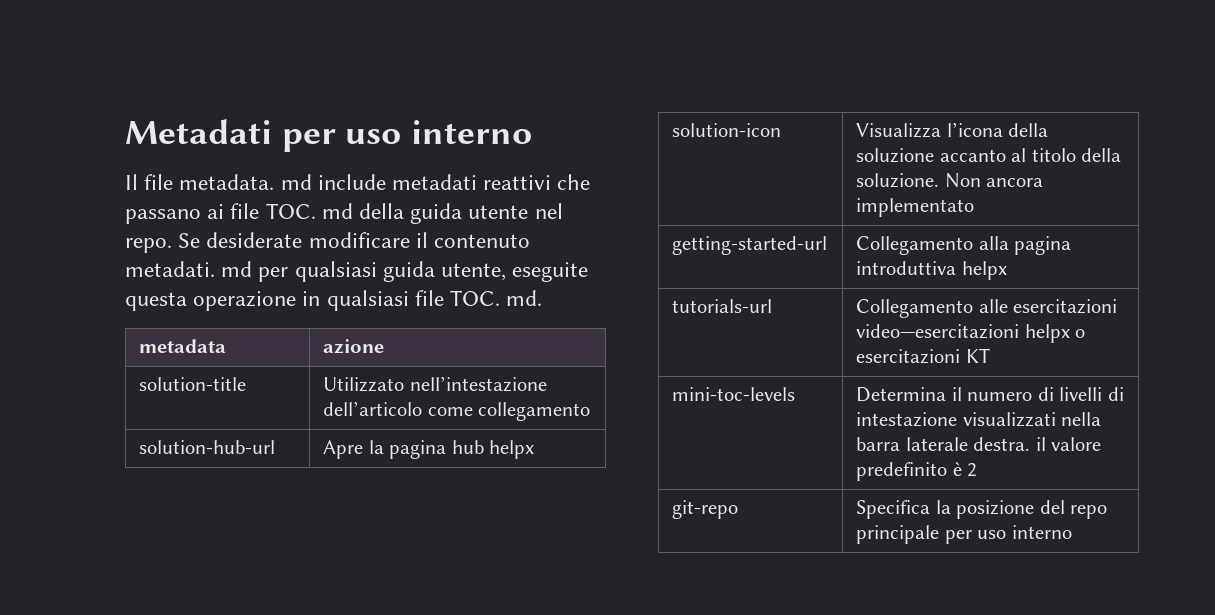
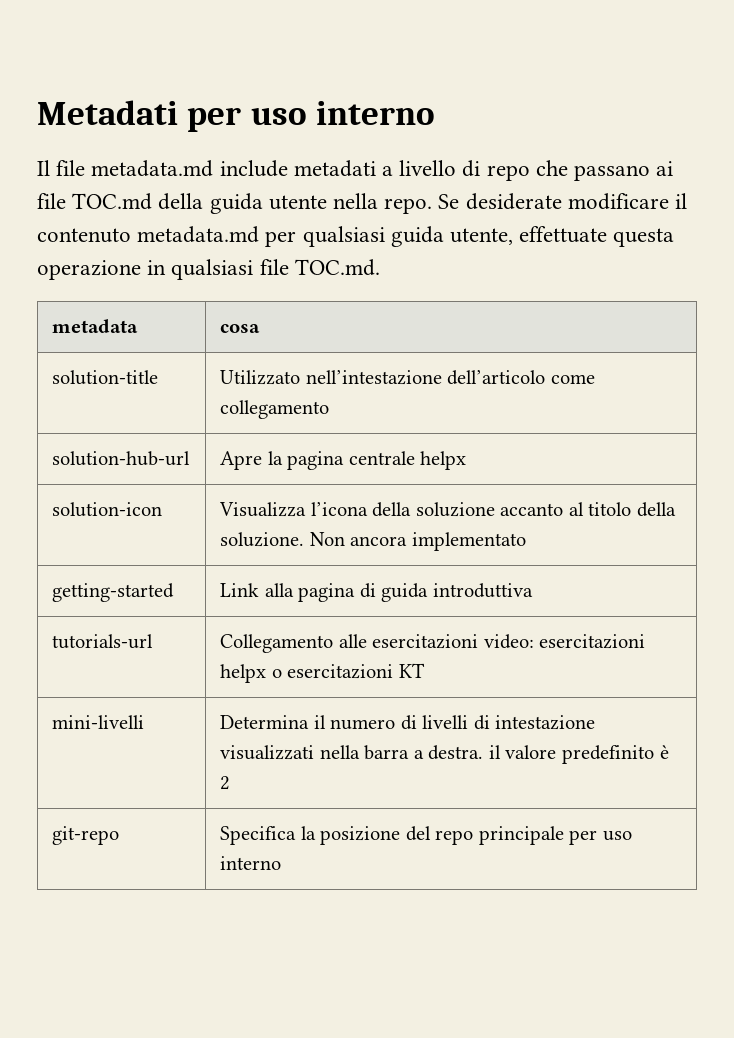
[179,174,552,190] metadata. md include metadati reattivi -> [91,160,530,181] metadata.md include metadati a livello di repo
[265,203,353,219] TOC. md -> [72,193,153,210] TOC.md
[534,203,563,219] nel -> [333,193,379,209] nella
[125,261,253,277] metadati. md -> [137,226,260,243] metadata.md
[512,262,589,282] eseguite -> [519,226,608,243] effettuate
[450,290,543,306] TOC. md. -> [294,259,380,276] TOC.md.
[323,339,385,354] azione -> [220,324,261,333] cosa
[451,440,484,454] hub -> [348,451,415,465] centrale
[672,236,828,255] [856,236,1072,255] getting-started-url | Collegamento alla pagina -> [52,583,175,602] [220,583,429,602] getting-started | Link alla pagina di guida
[961,261,1007,280] helpx -> (533, 590) none
[856,324,1020,339] video—esercitazioni -> [483,634,646,649] video: esercitazioni
[672,387,796,401] mini-toc-levels -> [52,715,145,729] mini-livelli
[905,437,968,451] laterale -> [413,750,424,759] a

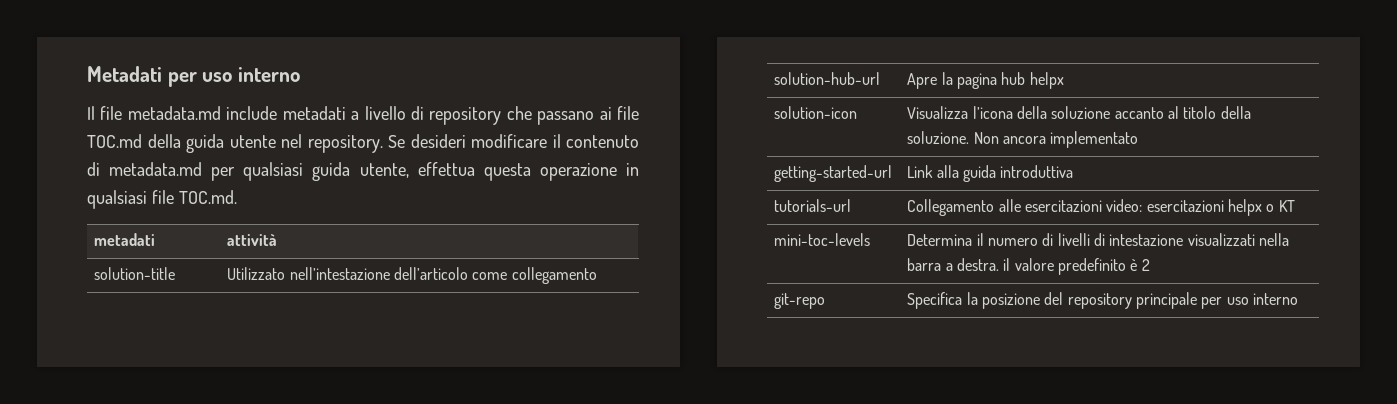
[486,165,530,181] repo -> [429,107,502,125] repository
[333,193,562,214] nella repo. Se desiderate -> [281,134,466,153] nel repository. Se desideri
(131, 235) none -> [87,162,100,176] di
[519,226,608,243] effettuate -> [417,162,475,176] effettua
[52,319,139,333] [220,324,261,333] metadata | cosa -> [94,233,156,246] [227,234,278,246] metadati | attività
[348,451,415,465] centrale -> [1001,72,1026,85] hub
[52,583,175,602] getting-started -> [774,165,893,182] getting-started-url
[298,583,376,602] pagina di -> (959, 171) none
[287,664,394,679] esercitazioni -> (1275, 208) none
[52,715,145,729] mini-livelli -> [774,233,871,246] mini-toc-levels
[435,830,474,845] repo -> [1067,293,1132,309] repository

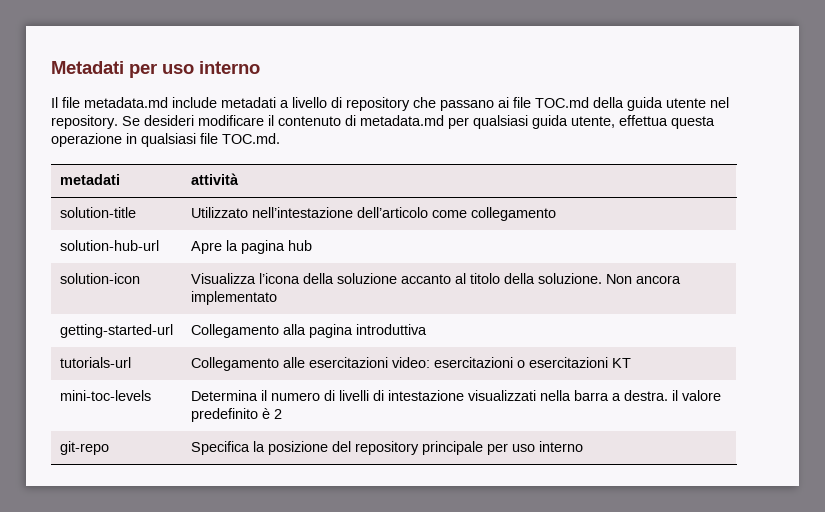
[1029,72,1064,89] helpx -> (312, 245) none
[907,165,996,182] Link alla guida -> [190,324,353,338] Collegamento alla pagina
[1227,199,1275,216] helpx o -> [516,357,608,368] o esercitazioni

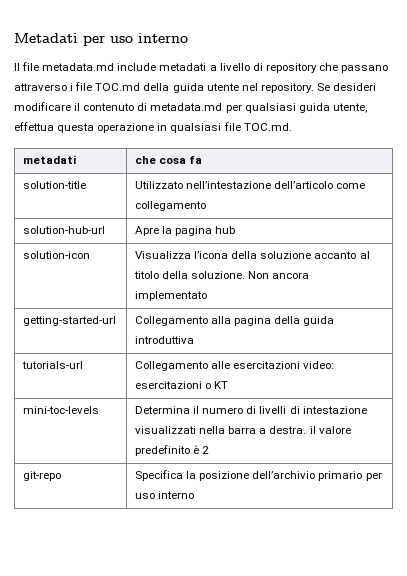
[498,97,509,108] ai -> [14,83,74,91] attraverso i
[190,173,239,185] attività -> [135,156,203,164] che cosa fa
(353, 331) none -> [274,316,335,326] della guida
[528,357,608,368] esercitazioni -> (212, 386) none
[331,441,483,455] del repository principale -> [252,471,363,481] dell’archivio primario

